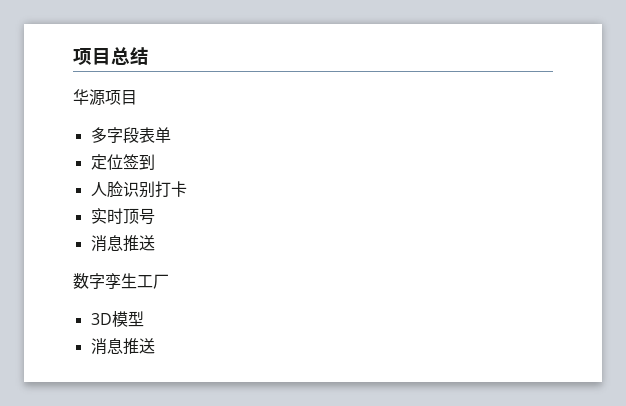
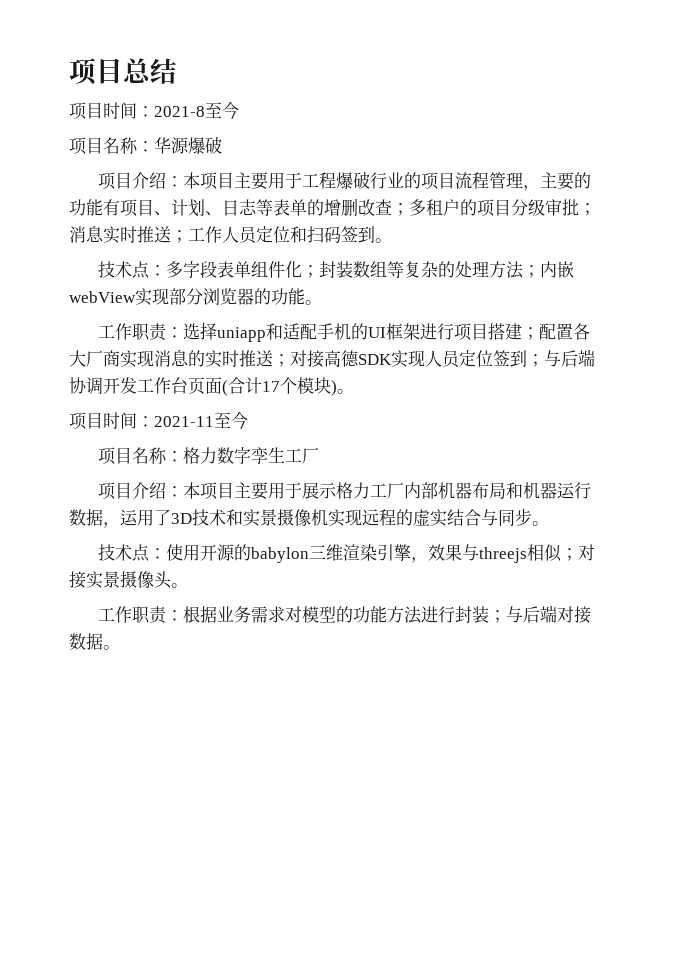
[73,89,137,106] [90,127,171,143] [90,154,155,170] [90,181,187,198] [90,208,155,225] [90,235,155,252] [73,273,169,289] [90,311,144,327] [90,338,155,355] 华源项目 // 多字段表单 // 定位签到 // 人脸识别打卡 // 实时顶号 // 消息推送 // 数字孪生工厂 // 3D模型 // 消息推送 -> [69,101,239,120] [69,136,222,155] [98,171,592,191] [69,198,596,217] [69,226,392,244] [98,261,575,279] [69,288,322,306] [98,322,591,342] [69,349,595,368] [69,377,354,396] [69,411,248,430] [98,447,320,465] [98,482,592,500] [69,508,549,528] [98,544,596,563] [69,571,188,589] [98,605,592,624] [69,633,120,650] 项目时间：2021-8至今 // 项目名称：华源爆破 // 项目介绍：本项目主要用于工程爆破行业的项目流程管理，主要的功能有项目、计划、日志等表单的增删改查；多租户的项目分级审批；消息实时推送；工作人员定位和扫码签到。 // 技术点：多字段表单组件化；封装数组等复杂的处理方法；内嵌webView实现部分浏览器的功能。 // 工作职责：选择uniapp和适配手机的UI框架进行项目搭建；配置各大厂商实现消息的实时推送；对接高德SDK实现人员定位签到；与后端协调开发工作台页面(合计17个模块)。 // 项目时间：2021-11至今 // 项目名称：格力数字孪生工厂 // 项目介绍：本项目主要用于展示格力工厂内部机器布局和机器运行数据，运用了3D技术和实景摄像机实现远程的虚实结合与同步。 // 技术点：使用开源的babylon三维渲染引擎，效果与threejs相似；对接实景摄像头。 // 工作职责：根据业务需求对模型的功能方法进行封装；与后端对接数据。

